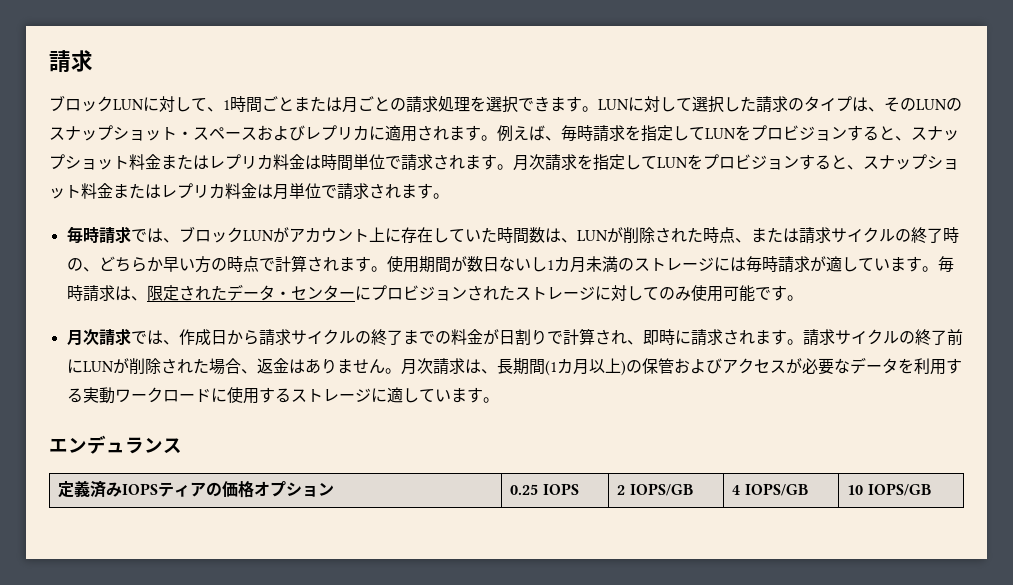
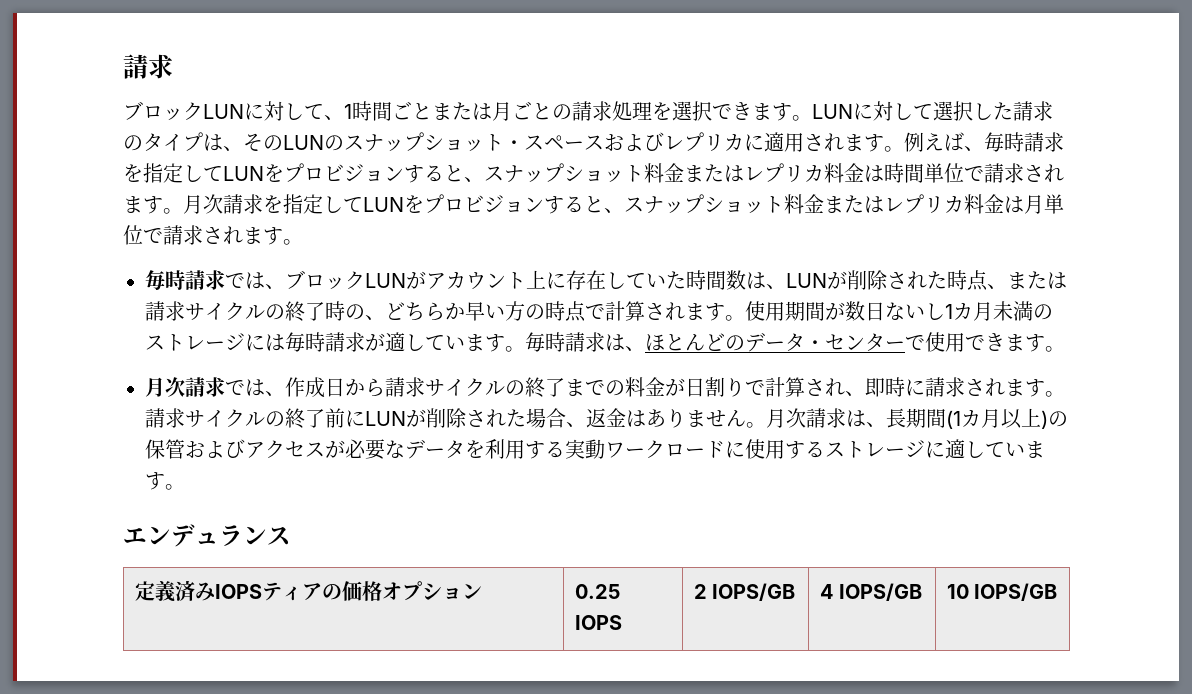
[146,285,227,301] 限定された -> [645,333,745,351] ほとんどの
[354,285,771,302] にプロビジョンされたストレージに対してのみ使用可能で -> [905,332,1025,352] で使用できま

